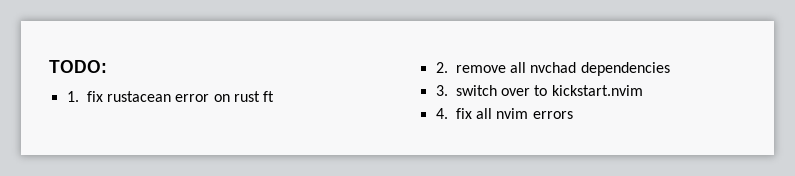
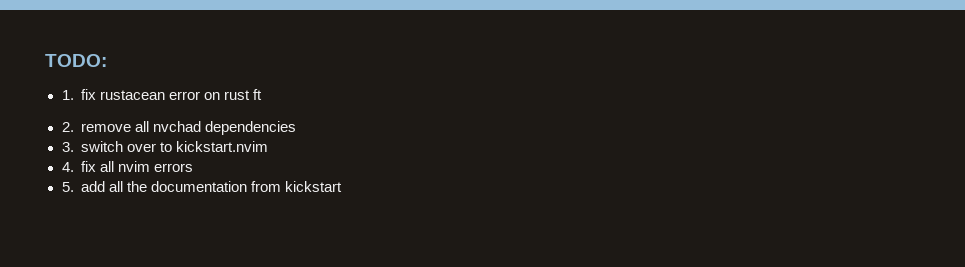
(573, 115) none -> [61,181,343,192] // 5. add all the documentation from kickstart

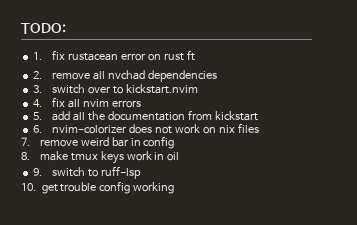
(343, 186) none -> [33,123,259,134] [21,136,175,149] [21,151,180,164] [33,166,141,179] [21,181,175,194] // 6. nvim-colorizer does not work on nix files // 7. remove weird bar in config // 8. make tmux keys work in oil // 9. switch to ruff-lsp // 10. get trouble config working

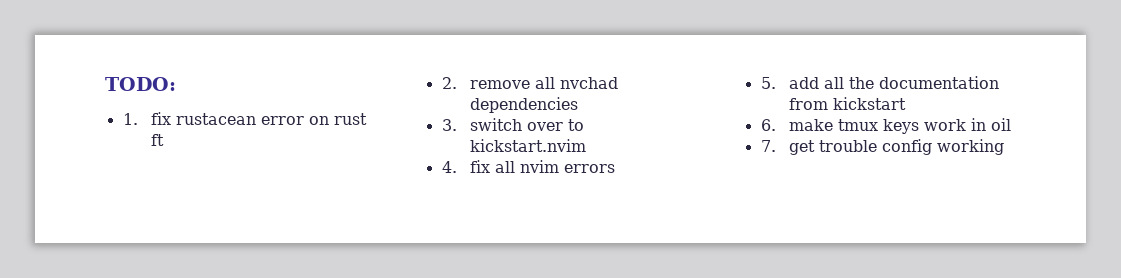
[51,123,259,134] [21,136,175,149] [21,152,30,160] nvim-colorizer does not work on nix files // 7. remove weird bar in config // 8. -> (776, 125) none
[33,166,141,179] [21,183,36,191] 9. switch to ruff-lsp // 10. -> [760,140,776,152] 7.

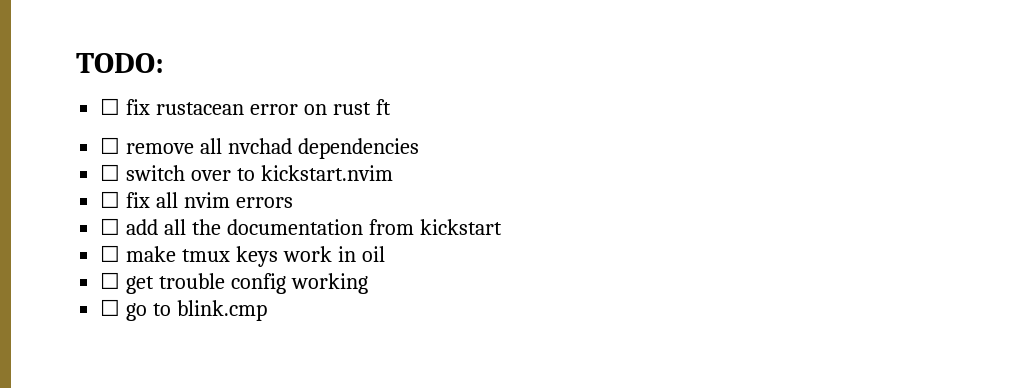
[122,113,138,125] 1. -> [100,98,121,115] ☐
[441,77,457,89] 2. -> [100,137,121,154] ☐
[441,119,457,131] 3. -> [100,164,121,181] ☐
[441,161,457,173] 4. -> [100,191,121,208] ☐
[760,77,776,89] 5. -> [100,218,121,235] ☐
[760,119,776,131] 6. -> [100,245,121,262] ☐
[760,140,776,152] 7. -> [100,272,121,289] ☐
(1004, 147) none -> [100,299,268,321] // ☐ go to blink.cmp

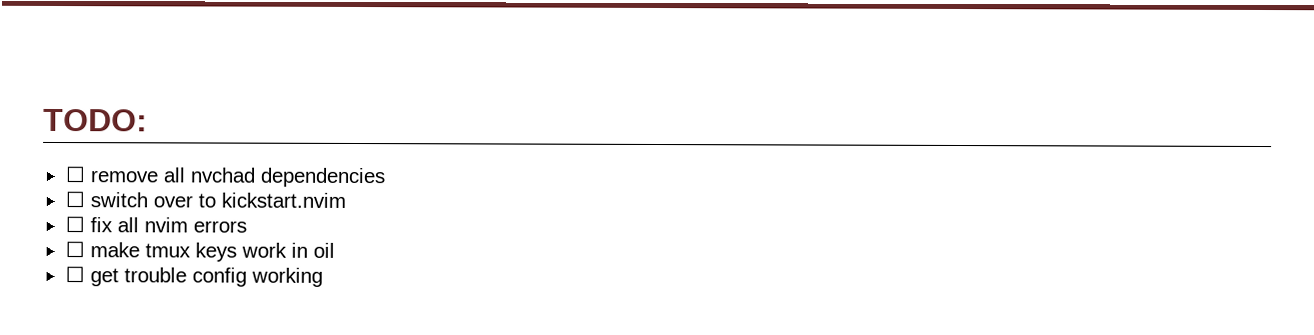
[100,98,391,115] // ☐ fix rustacean error on rust ft -> (148, 120) none
[100,218,502,235] // ☐ add all the documentation from kickstart -> (247, 226) none
[100,299,268,321] // ☐ go to blink.cmp -> (323, 277) none

